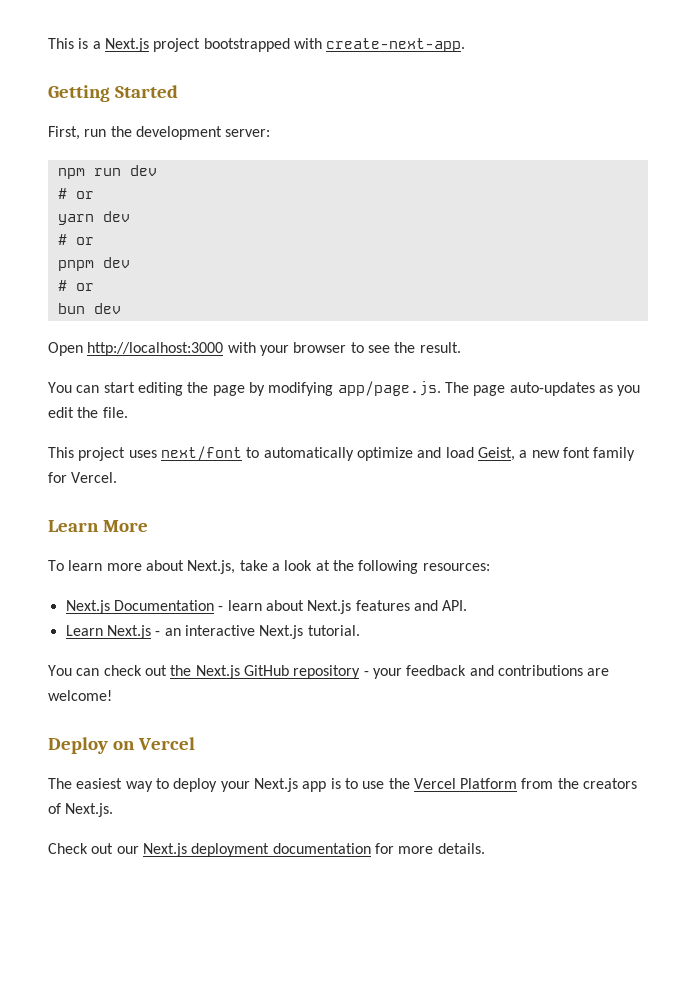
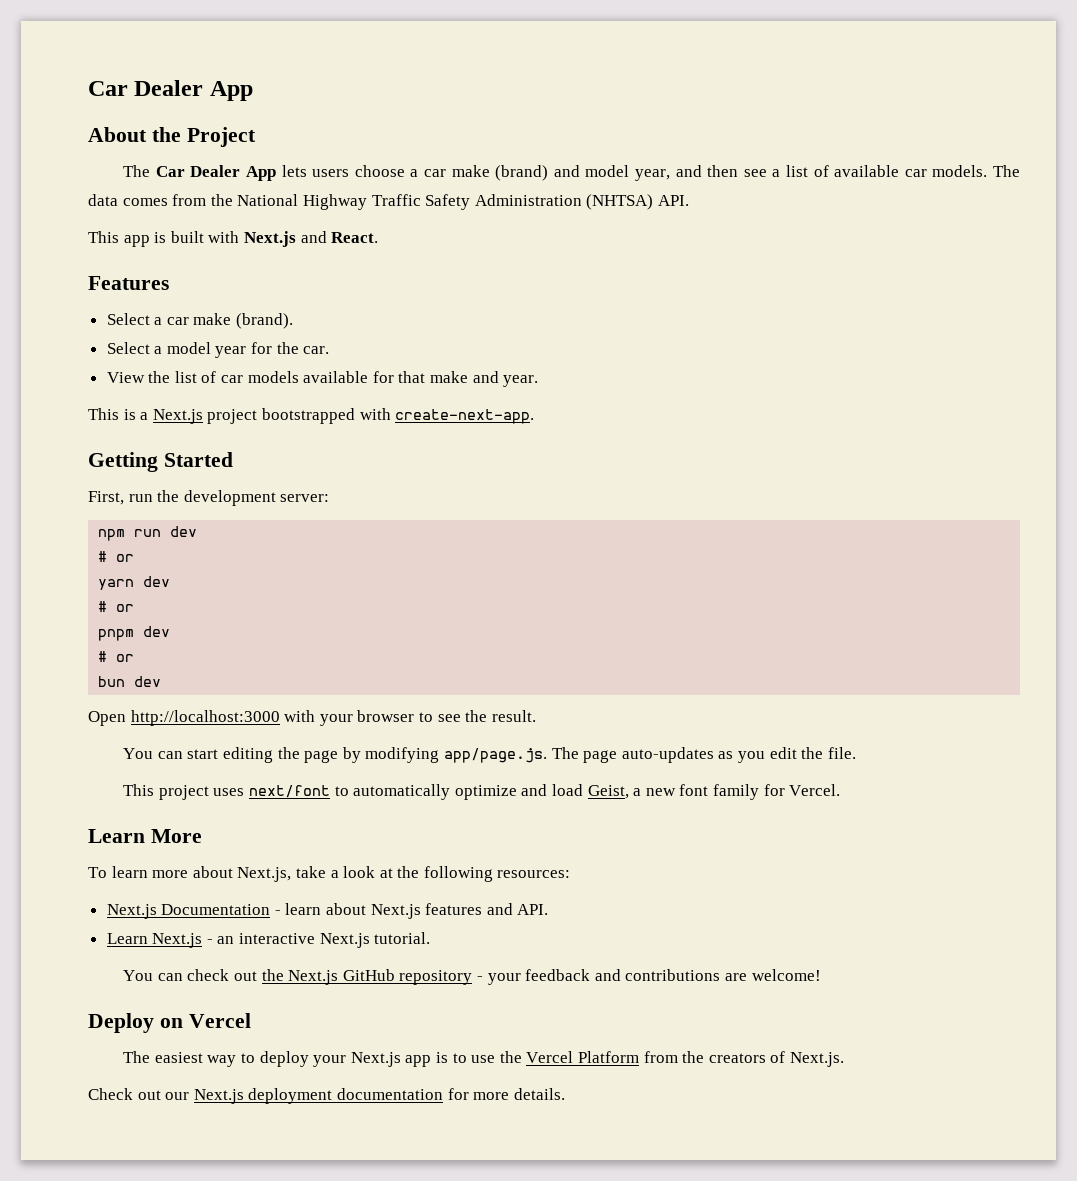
(48, 43) none -> [88,80,253,101] [88,127,256,147] [123,165,1020,181] [88,194,689,210] [88,231,379,247] [88,276,169,290] [106,313,294,329] [106,342,330,358] [106,371,539,387] Car Dealer App // About the Project // The Car Dealer App lets users choose a car make (brand) and model year, and then see a list of available car models. The data comes from the National Highway Traffic Safety Administration (NHTSA) API. // This app is built with Next.js and React. // Features // Select a car make (brand). // Select a model year for the car. // View the list of car models available for that make and year. //

